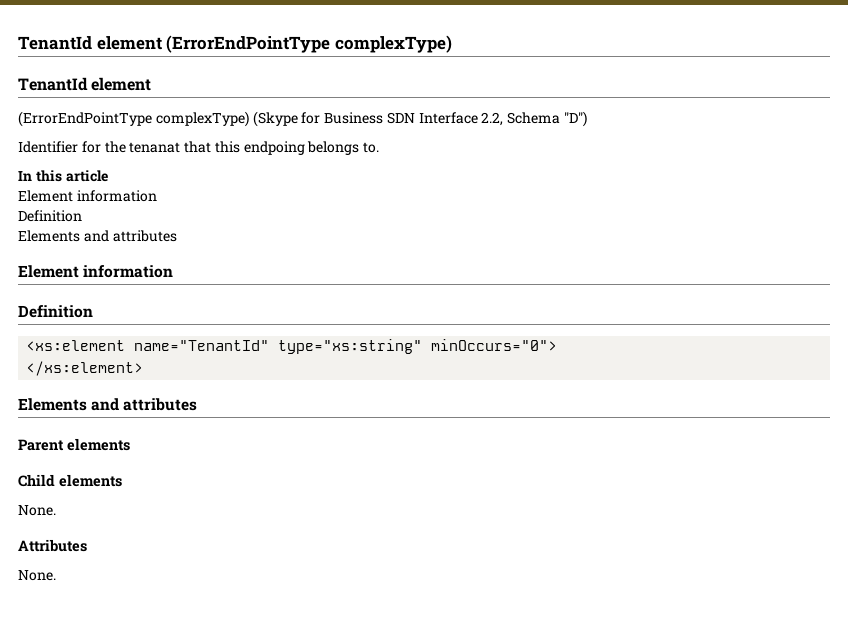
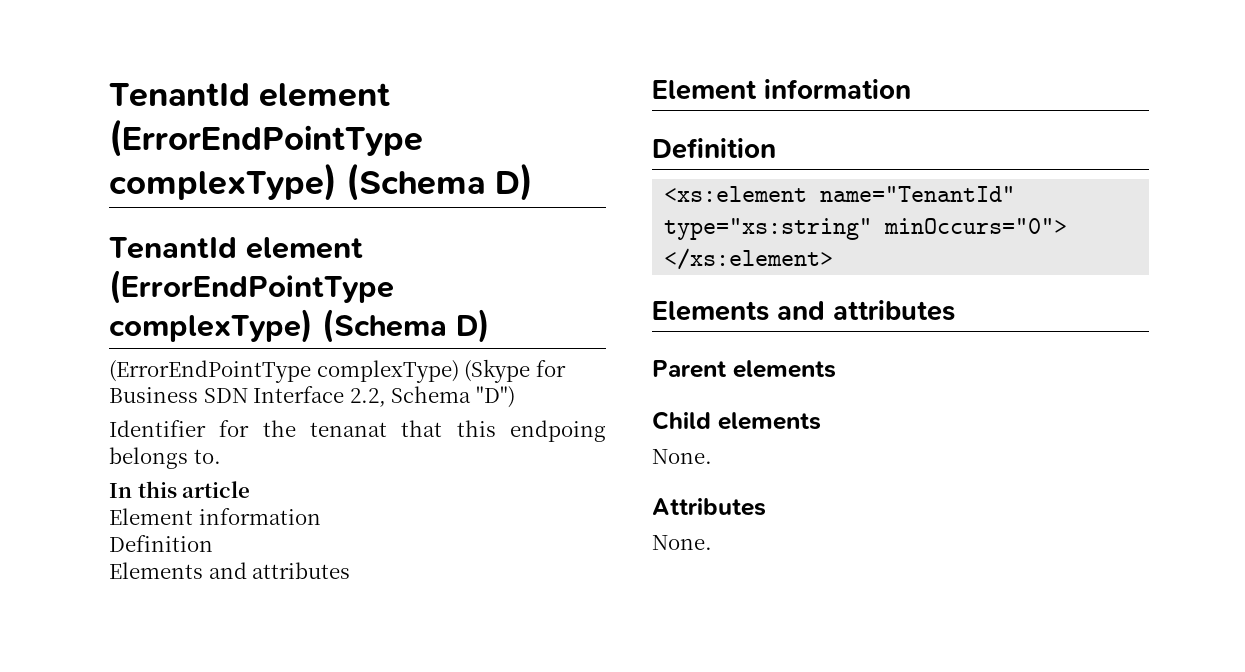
[18,35,452,53] [18,77,152,91] TenantId element (ErrorEndPointType complexType) // TenantId element -> [109,83,391,107] [109,119,423,157] [109,163,533,201] [109,237,363,259] [109,270,394,304] [109,309,490,343] TenantId element (ErrorEndPointType complexType) (Schema D) // TenantId element (ErrorEndPointType complexType) (Schema D)

